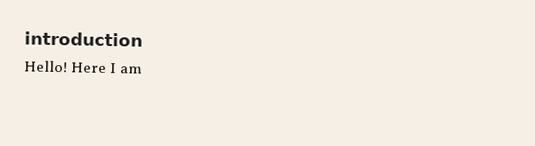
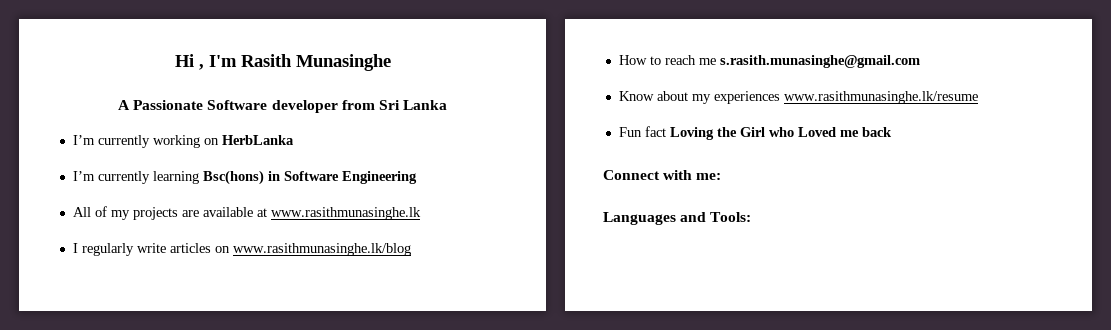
[24,31,143,47] [23,60,144,74] introduction // Hello! Here I am -> [174,54,391,71] [117,100,448,113] [72,135,294,148] [72,170,417,185] [72,206,421,220] [72,243,411,256] [618,55,920,68] [618,91,978,104] [618,126,892,140] [603,170,722,180] [603,212,752,225] Hi , I'm Rasith Munasinghe // A Passionate Software developer from Sri Lanka // I’m currently working on HerbLanka // I’m currently learning Bsc(hons) in Software Engineering // All of my projects are available at www.rasithmunasinghe.lk // I regularly write articles on www.rasithmunasinghe.lk/blog // How to reach me s.rasith.munasinghe@gmail.com // Know about my experiences www.rasithmunasinghe.lk/resume // Fun fact Loving the Girl who Loved me back // Connect with me: // Languages and Tools:

